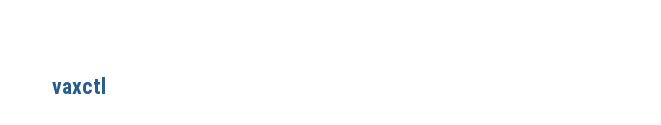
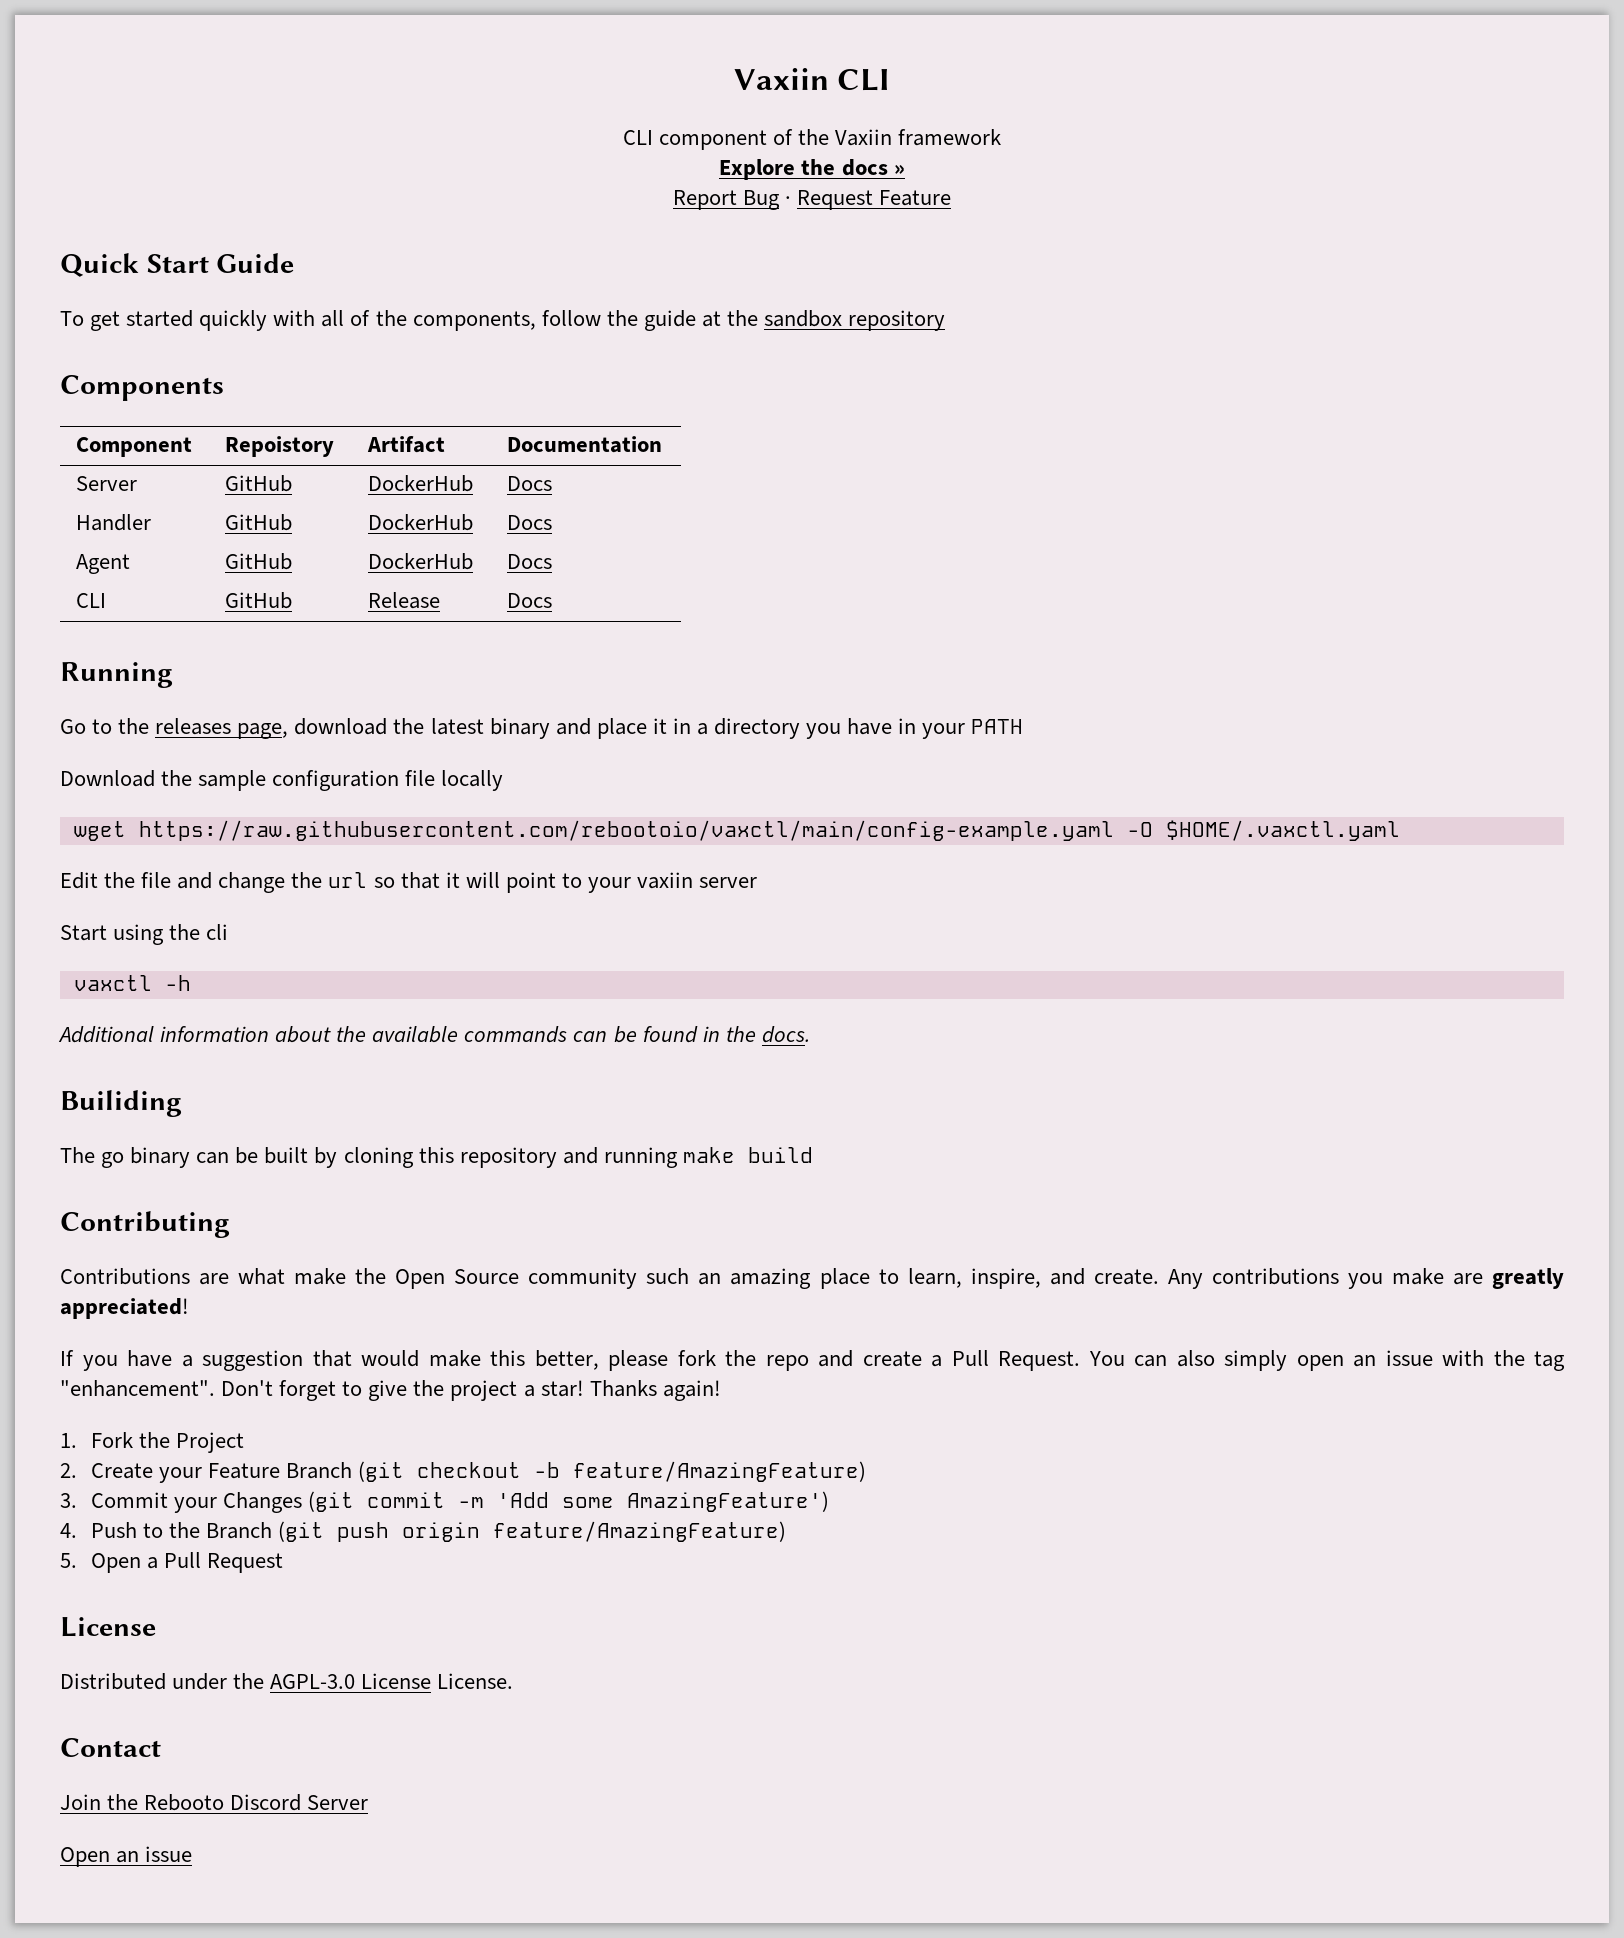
[52,77,106,94] vaxctl -> [733,68,891,91] [622,129,1002,150] [719,159,905,180] [672,190,952,210] [60,253,295,277] [60,310,946,331] [60,375,224,401] [76,437,193,457] [225,436,335,457] [367,436,446,453] [507,436,663,453] [76,476,138,491] [225,475,293,492] [368,475,474,492] [507,476,553,491] [76,514,152,531] [225,514,293,531] [368,514,474,531] [507,515,553,530] [76,554,131,574] [225,553,293,570] [368,553,474,570] [507,554,553,569] [76,593,107,608] [225,592,293,609] [368,592,441,609] [507,593,553,608] [60,662,173,688] [60,718,1024,739] [60,770,504,791] [73,820,1400,841] [60,872,758,893] [60,924,229,945] [73,975,191,991] [58,1026,810,1043] [60,1090,182,1117] [60,1147,813,1168] [60,1211,230,1238] [60,1268,1564,1289] [60,1298,189,1319] [60,1350,1565,1371] [60,1380,721,1401] [60,1432,244,1453] [60,1461,866,1483] [60,1491,829,1513] [60,1521,786,1542] [60,1552,283,1573] [60,1617,156,1637] [60,1673,514,1690] [60,1738,161,1757] [60,1794,369,1811] [60,1846,193,1867] Vaxiin CLI // CLI component of the Vaxiin framework // Explore the docs » // Report Bug · Request Feature // Quick Start Guide // To get started quickly with all of the components, follow the guide at the sandbox repository // Components // Component | Repoistory | Artifact | Documentation // Server | GitHub | DockerHub | Docs // Handler | GitHub | DockerHub | Docs // Agent | GitHub | DockerHub | Docs // CLI | GitHub | Release | Docs // Running // Go to the releases page, download the latest binary and place it in a directory you have in your PATH // Download the sample configuration file locally // wget https://raw.githubusercontent.com/rebootoio/vaxctl/main/config-example.yaml -O $HOME/.vaxctl.yaml // Edit the file and change the url so that it will point to your vaxiin server // Start using the cli // vaxctl -h // Additional information about the available commands can be found in the docs. // Builiding // The go binary can be built by cloning this repository and running make build // Contributing // Contributions are what make the Open Source community such an amazing place to learn, inspire, and create. Any contributions you make are greatly appreciated! // If you have a suggestion that would make this better, please fork the repo and create a Pull Request. You can also simply open an issue with the tag "enhancement". Don't forget to give the project a star! Thanks again! // 1. Fork the Project // 2. Create your Feature Branch (git checkout -b feature/AmazingFeature) // 3. Commit your Changes (git commit -m 'Add some AmazingFeature') // 4. Push to the Branch (git push origin feature/AmazingFeature) // 5. Open a Pull Request // License // Distributed under the AGPL-3.0 License License. // Contact // Join the Rebooto Discord Server // Open an issue

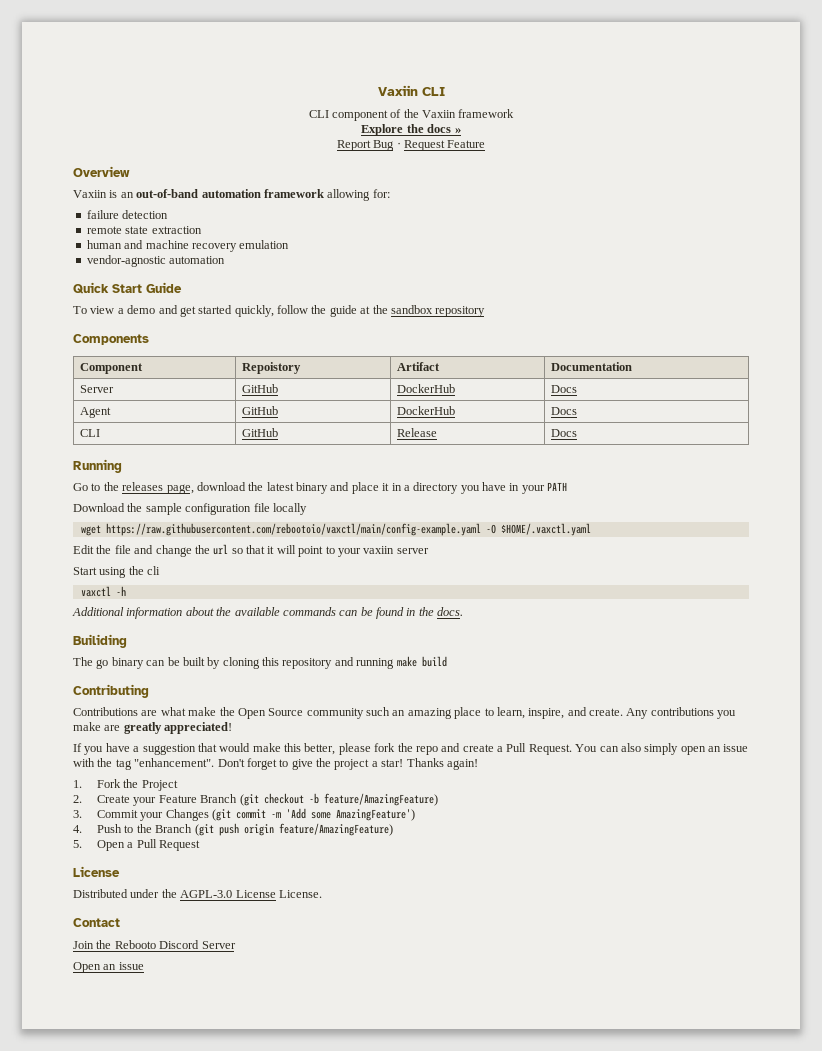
[60,253,295,277] [60,310,536,331] Quick Start Guide // To get started quickly with all of the components, -> [73,166,130,177] [73,189,390,201] [86,210,169,219] [86,226,202,234] [86,240,290,252] [86,255,226,267] [73,282,182,294] [73,305,274,317] Overview // Vaxiin is an out-of-band automation framework allowing for: // failure detection // remote state extraction // human and machine recovery emulation // vendor-agnostic automation // Quick Start Guide // To view a demo and get started quickly,
[76,514,152,531] [225,514,293,531] [368,514,474,531] [507,515,553,530] // Handler | GitHub | DockerHub | Docs -> (577, 389) none

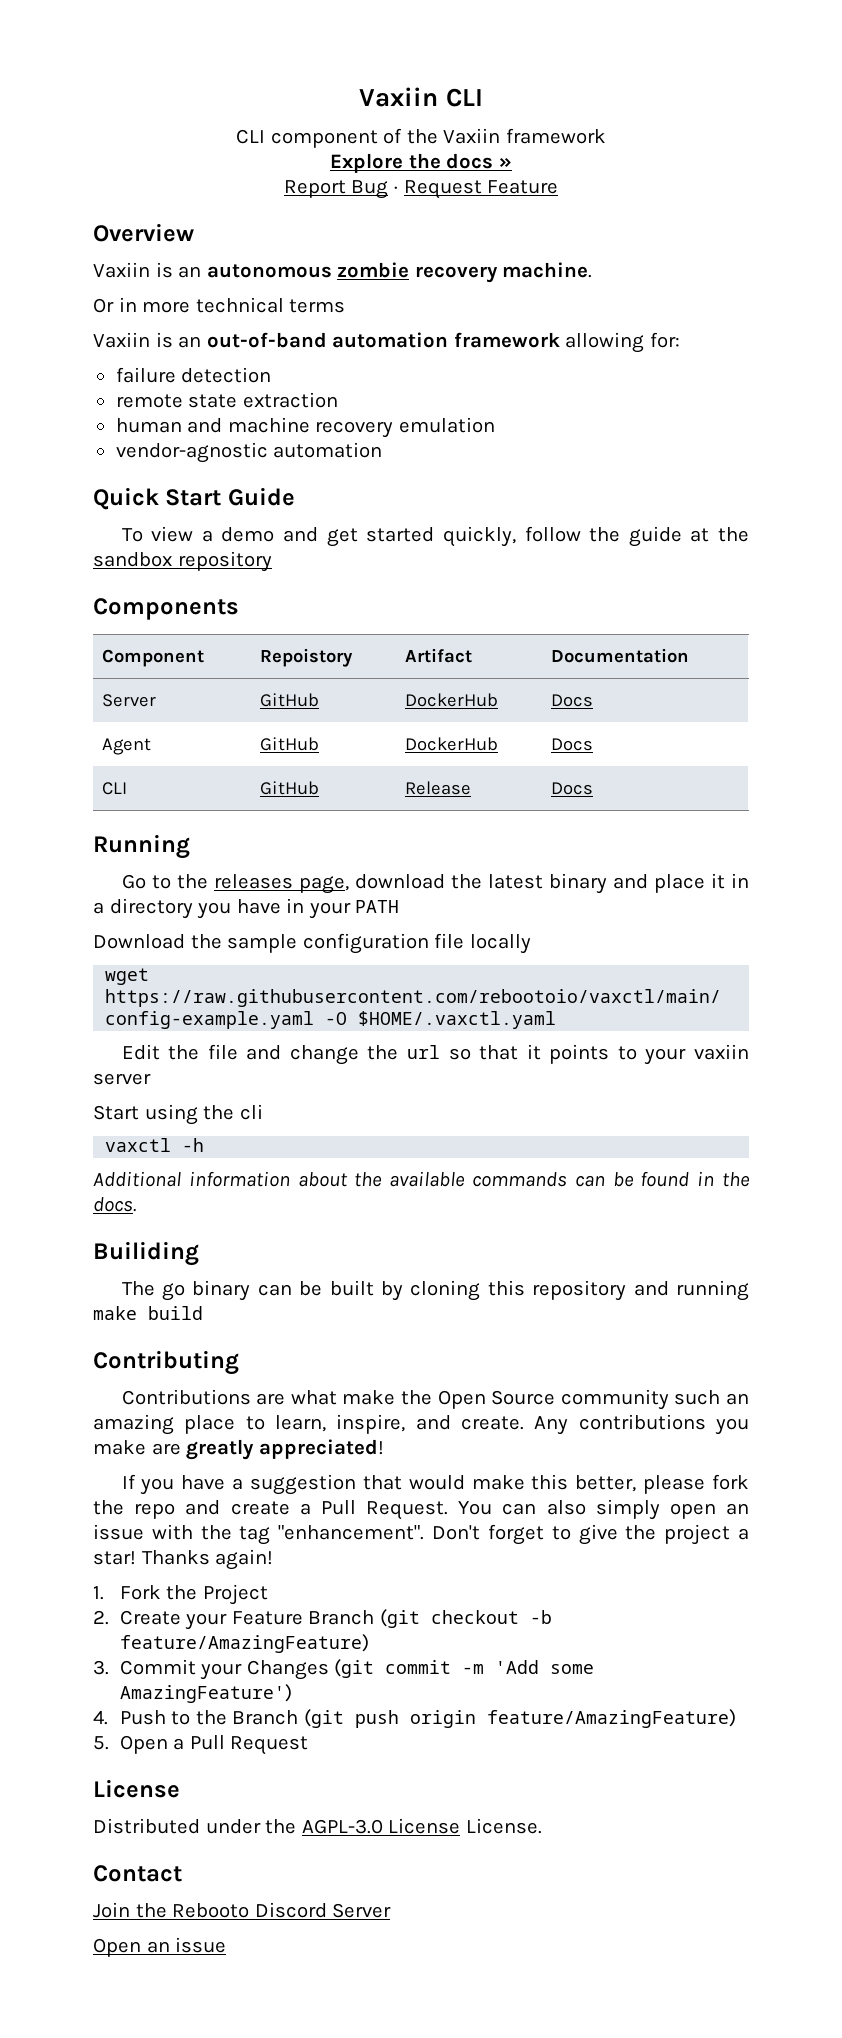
(130, 171) none -> [93,262,593,283] [93,297,346,313] // Vaxiin is an autonomous zombie recovery machine. // Or in more technical terms
[276,545,324,557] will point -> [549,1044,610,1064] points

